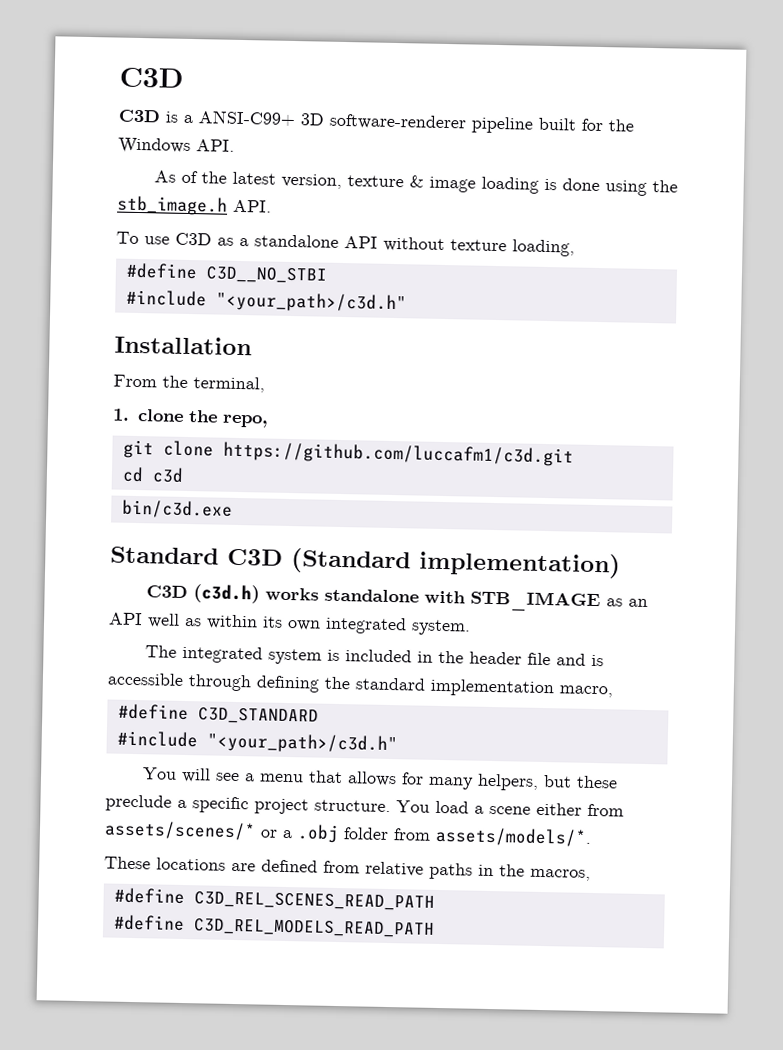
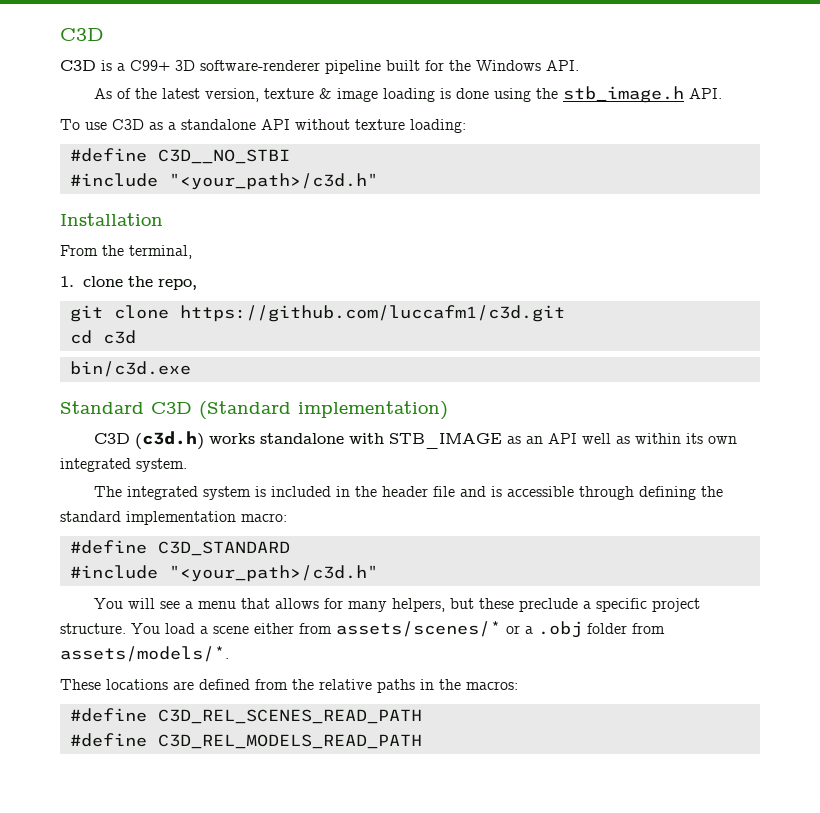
[198,110,296,127] ANSI-C99+ -> [130,60,170,71] C99+
[512,239,575,257] loading, -> [410,119,466,133] loading:
[559,685,613,698] macro, -> [241,513,287,522] macro:
(360, 867) none -> [292,679,314,690] the
[530,868,591,881] macros, -> [466,681,518,690] macros:

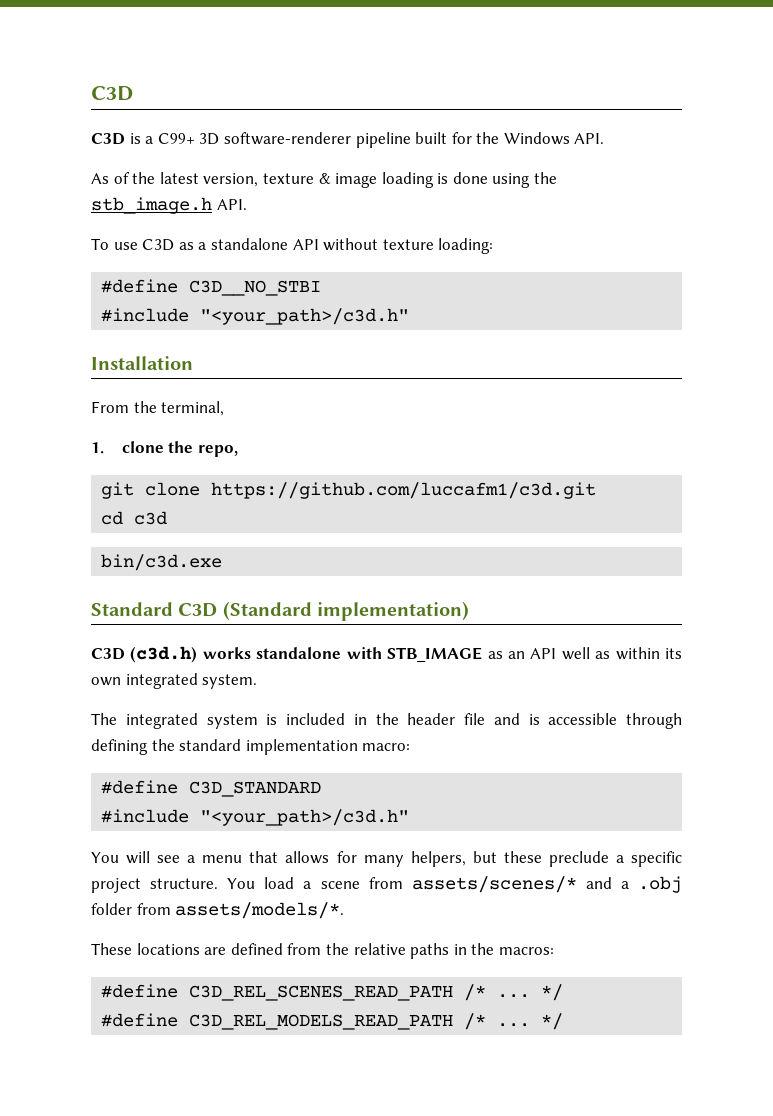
[254,623,294,634] either -> (360, 885) none
[506,625,520,634] or -> [585,877,612,889] and
(422, 716) none -> [464,984,564,1001] /* ... */
(422, 741) none -> [464,1013,564,1030] /* ... */

